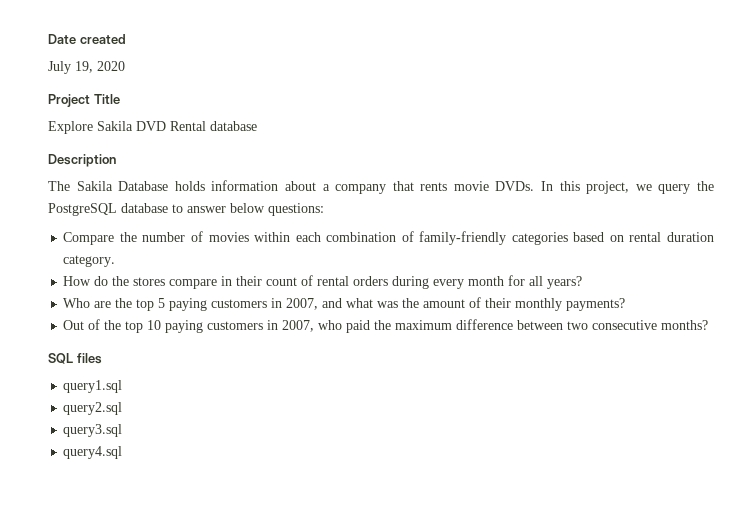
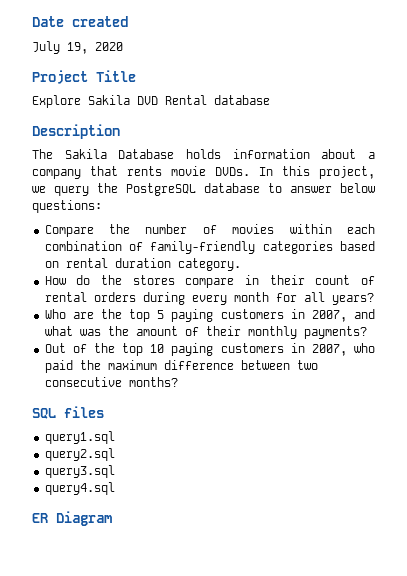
(123, 452) none -> [32,511,112,526] // ER Diagram

